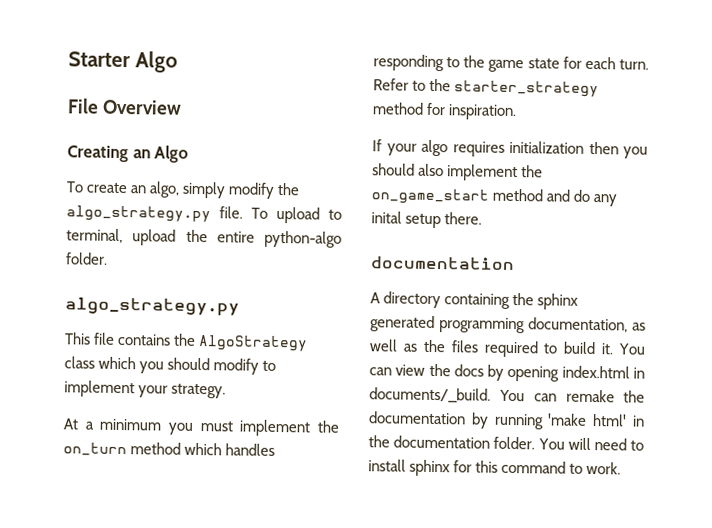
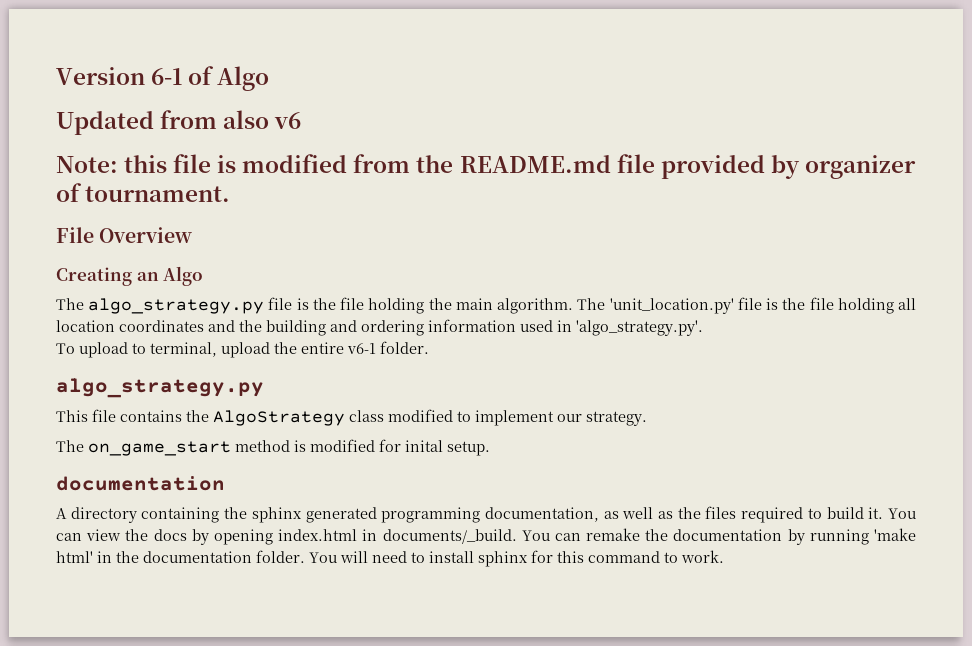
[68,51,178,73] Starter Algo -> [56,66,270,91] [56,110,302,135] [56,154,916,179] [56,183,231,202] Version 6-1 of Algo // Updated from also v6 // Note: this file is modified from the README.md file provided by organizer of tournament.
[66,181,301,199] [66,205,244,223] To create an algo, simply modify the algo_strategy.py file. -> [56,297,917,314] [56,319,703,336] The algo_strategy.py file is the file holding the main algorithm. The 'unit_location.py' file is the file holding all location coordinates and the building and ordering information used in 'algo_strategy.py'. //
[264,230,342,248] python-algo -> [347,343,376,354] v6-1
[98,356,260,375] which you should modify -> [388,409,453,422] modified
[138,385,169,398] your -> [557,414,582,422] our
[63,418,340,437] [63,442,276,457] [373,54,649,73] [373,78,600,98] [372,102,518,121] [372,139,648,159] [372,163,544,182] [371,188,618,207] [371,211,483,229] At a minimum you must implement the on_turn method which handles responding to the game state for each turn. Refer to the starter_strategy method for inspiration. // If your algo requires initialization then you should also implement the on_game_start method and do any inital setup there. -> [56,439,490,456] The on_game_start method is modified for inital setup.

